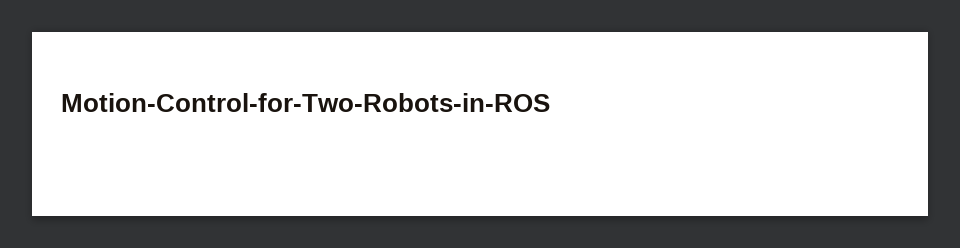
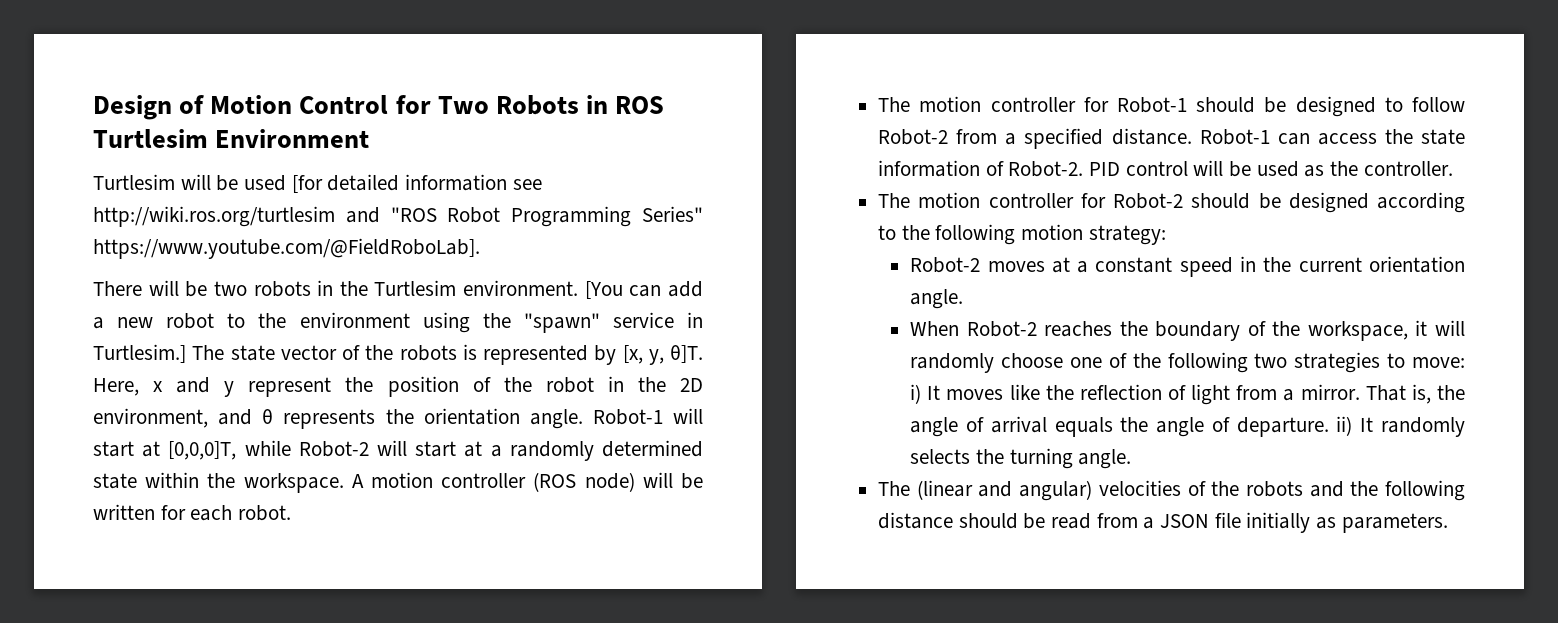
[61,93,550,112] Motion-Control-for-Two-Robots-in-ROS -> [93,95,665,120] [93,129,370,148] [93,174,542,193] [93,206,703,227] [93,238,480,259] [93,280,703,299] [93,312,704,333] [93,344,703,365] [93,376,703,397] [93,408,703,429] [93,440,703,461] [93,472,703,493] [93,504,292,521] [878,96,1465,117] [878,128,1465,149] [878,160,1453,177] [878,192,1465,213] [878,224,1166,245] [910,256,1465,277] [910,289,964,309] [910,320,1466,341] [910,352,1465,373] [910,384,1465,405] [910,416,1465,437] [910,448,1132,469] [878,480,1465,501] [878,512,1448,533] Design of Motion Control for Two Robots in ROS Turtlesim Environment // Turtlesim will be used [for detailed information see http://wiki.ros.org/turtlesim and "ROS Robot Programming Series" https://www.youtube.com/@FieldRoboLab]. // There will be two robots in the Turtlesim environment. [You can add a new robot to the environment using the "spawn" service in Turtlesim.] The state vector of the robots is represented by [x, y, θ]T. Here, x and y represent the position of the robot in the 2D environment, and θ represents the orientation angle. Robot-1 will start at [0,0,0]T, while Robot-2 will start at a randomly determined state within the workspace. A motion controller (ROS node) will be written for each robot. // The motion controller for Robot-1 should be designed to follow Robot-2 from a specified distance. Robot-1 can access the state information of Robot-2. PID control will be used as the controller. // The motion controller for Robot-2 should be designed according to the following motion strategy: // Robot-2 moves at a constant speed in the current orientation angle. // When Robot-2 reaches the boundary of the workspace, it will randomly choose one of the following two strategies to move: i) It moves like the reflection of light from a mirror. That is, the angle of arrival equals the angle of departure. ii) It randomly selects the turning angle. // The (linear and angular) velocities of the robots and the following distance should be read from a JSON file initially as parameters.

